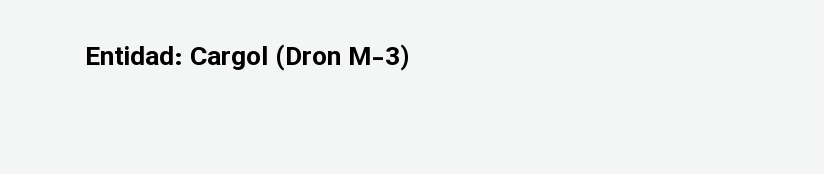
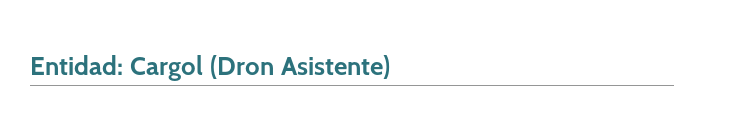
[348,44,411,71] M-3) -> [281,55,391,79] Asistente)

